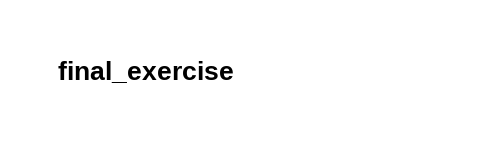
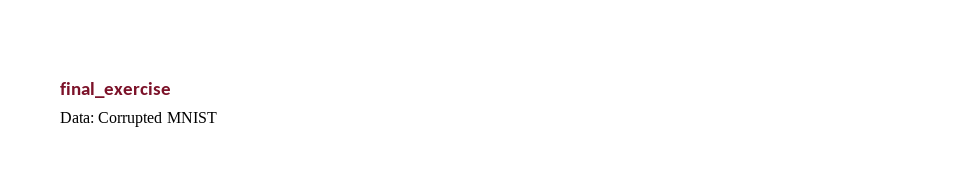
(234, 72) none -> [60,112,217,127] // Data: Corrupted MNIST

